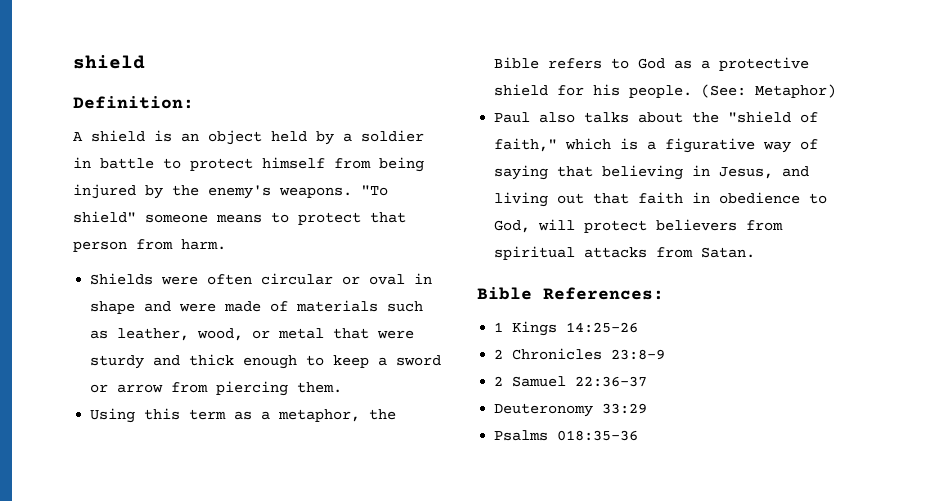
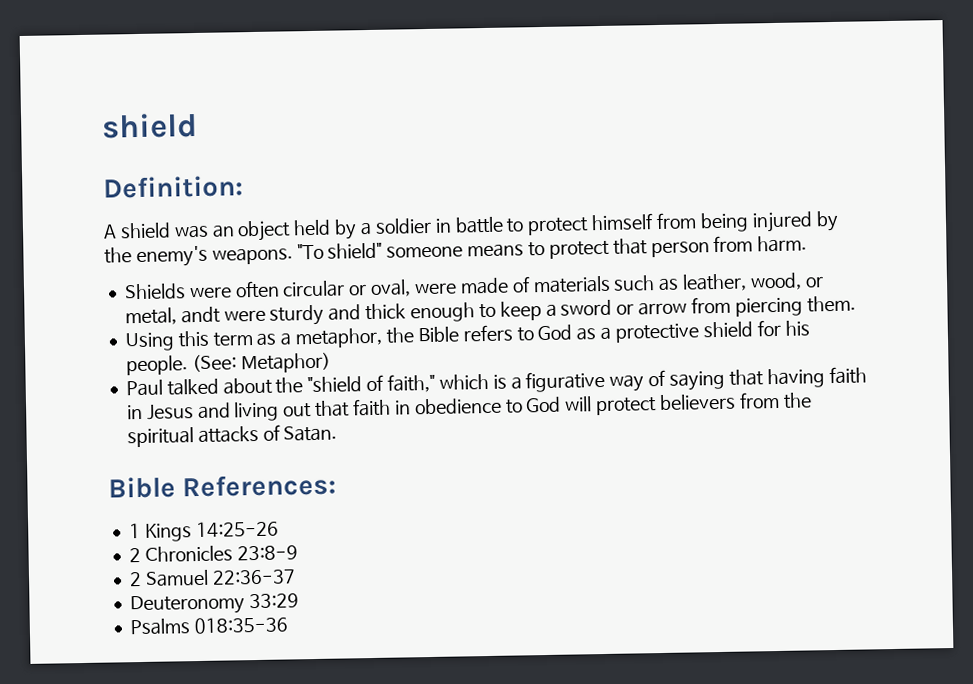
[154,130,172,142] is -> [173,224,209,239] was
[369,273,433,285] [90,301,172,314] oval in shape and -> [370,279,412,297] oval,
[278,328,370,339] metal that -> [124,306,221,326] metal, andt
[539,112,630,123] also talks -> [166,378,219,396] talked
[602,165,774,180] believing in Jesus, -> [766,366,867,389] [126,404,194,420] having faith in Jesus
[494,220,531,233] God, -> [525,396,562,413] God
(784, 225) none -> [782,392,812,409] the
[656,247,694,258] from -> [262,424,281,441] of

